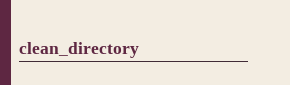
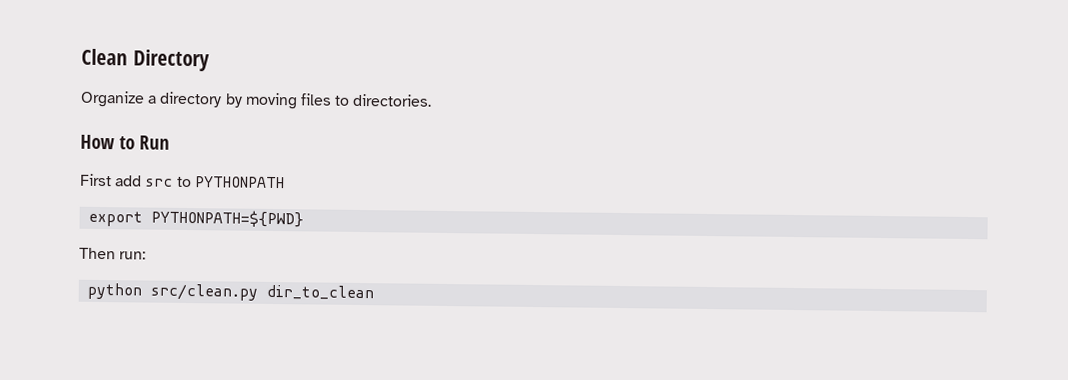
[19,42,139,58] clean_directory -> [81,48,210,72] [80,90,433,110] [80,134,170,150] [80,173,285,189] [88,209,305,228] [79,247,147,260] [87,282,375,301] Clean Directory // Organize a directory by moving files to directories. // How to Run // First add src to PYTHONPATH // export PYTHONPATH=${PWD} // Then run: // python src/clean.py dir_to_clean

